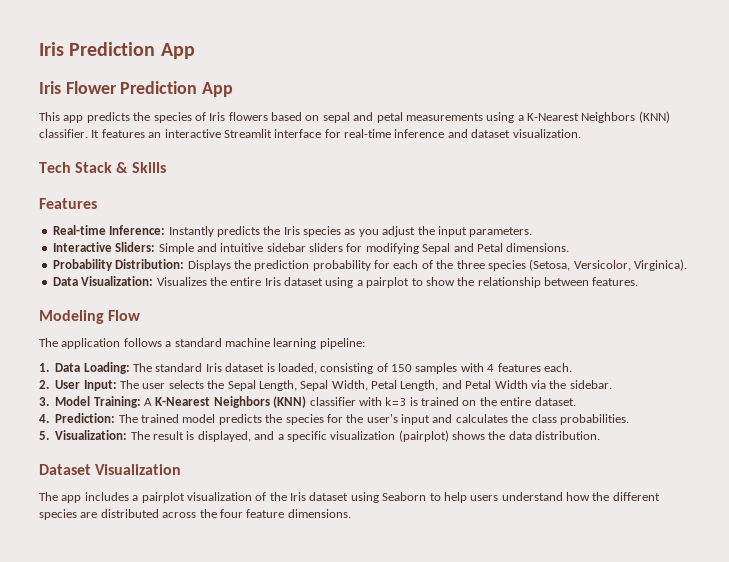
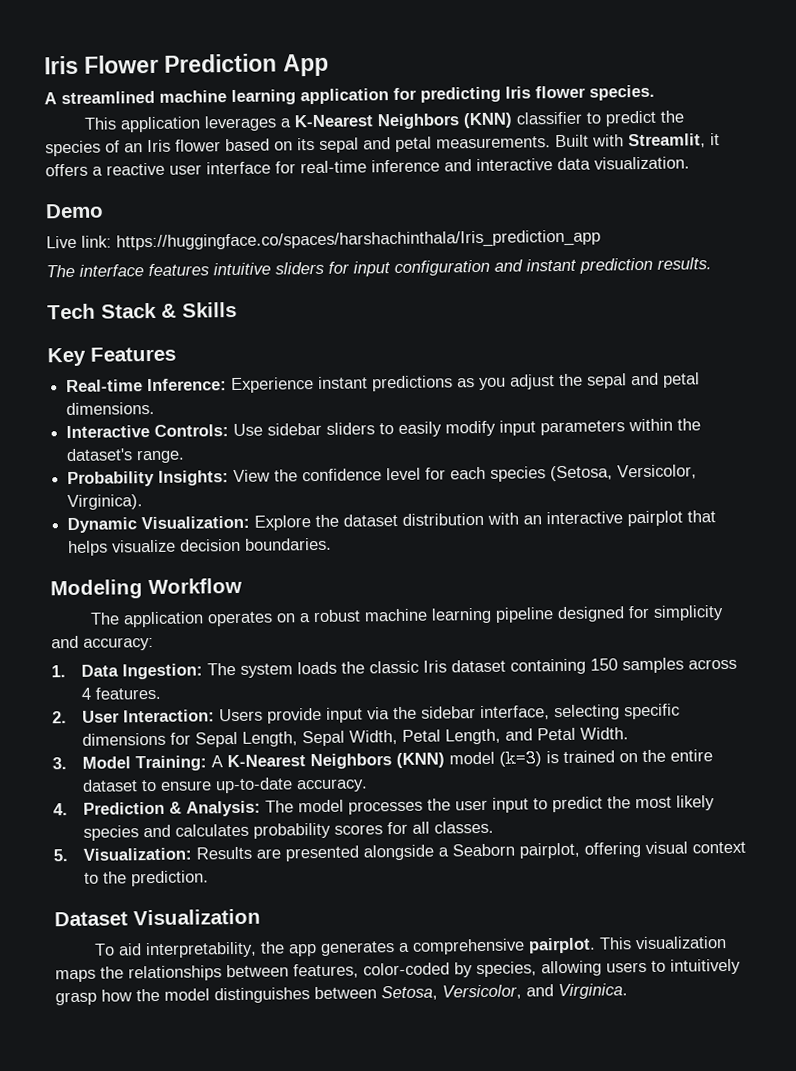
[39,42,195,59] [39,81,61,94] Iris Prediction App // Iris -> [44,55,79,75] Iris
[39,111,670,123] [39,129,272,138] This app predicts the species of Iris flowers based on sepal and petal measurements using a K-Nearest Neighbors (KNN) classifier. It features an interactive Streamlit -> [44,84,655,105] [84,110,685,133] [45,133,720,157] [45,162,202,177] A streamlined machine learning application for predicting Iris flower species. // This application leverages a K-Nearest Neighbors (KNN) classifier to predict the species of an Iris flower based on its sepal and petal measurements. Built with Streamlit, it offers a reactive user
[471,129,511,138] dataset -> [476,157,591,172] interactive data
(581, 133) none -> [45,203,104,219] [46,229,601,252] [46,257,712,278] // Demo // Live link: https://huggingface.co/spaces/harshachinthala/Iris_prediction_app // The interface features intuitive sliders for input configuration and instant prediction results.
(166, 167) none -> [47,347,86,367] Key
[168,226,533,237] [52,242,570,254] [52,259,687,271] [52,276,639,288] Instantly predicts the Iris species as you adjust the input parameters. // Interactive Sliders: Simple and intuitive sidebar sliders for modifying Sepal and Petal dimensions. // Probability Distribution: Displays the prediction probability for each of the three species (Setosa, Versicolor, Virginica). // Data Visualization: Visualizes the entire Iris dataset using a pairplot to show the relationship between features. -> [231,372,701,394] [66,401,156,416] [66,418,702,439] [66,448,186,464] [67,464,698,488] [67,494,144,511] [67,510,717,534] [68,537,333,557] Experience instant predictions as you adjust the sepal and petal dimensions. // Interactive Controls: Use sidebar sliders to easily modify input parameters within the dataset's range. // Probability Insights: View the confidence level for each species (Setosa, Versicolor, Virginica). // Dynamic Visualization: Explore the dataset distribution with an interactive pairplot that helps visualize decision boundaries.
[108,310,141,321] Flow -> [148,577,242,595] Workflow
[123,338,365,349] [39,362,572,374] [39,380,225,391] follows a standard machine learning pipeline: // 1. Data Loading: The standard Iris dataset is loaded, consisting of 150 samples with 4 features each. // 2. User Input: The user selects the -> [207,605,725,627] [51,635,154,651] [51,657,737,680] [80,686,161,700] [52,703,680,724] [81,732,191,746] operates on a robust machine learning pipeline designed for simplicity and accuracy: // 1. Data Ingestion: The system loads the classic Iris dataset containing 150 samples across 4 features. // 2. User Interaction: Users provide input via the sidebar interface, selecting specific dimensions for
[494,380,612,389] Width via the sidebar. -> [579,727,629,740] Width.
[309,397,407,406] classifier with k=3 -> [448,749,542,768] model (k=3)
[534,397,576,406] [39,413,629,425] [39,430,601,442] [39,464,182,475] [39,492,660,503] [39,509,351,520] dataset. // 4. Prediction: The trained model predicts the species for the user's input and calculates the class probabilities. // 5. Visualization: The result is displayed, and a specific visualization (pairplot) shows the data distribution. // Dataset Visualization // The app includes a pairplot visualization of the Iris dataset using Seaborn to help users understand how the different species are distributed across the four feature dimensions. -> [81,777,368,794] [53,795,715,817] [82,820,494,841] [53,841,746,862] [83,870,209,887] [54,908,261,927] [94,936,728,959] [55,958,741,983] [55,983,628,1006] dataset to ensure up-to-date accuracy. // 4. Prediction & Analysis: The model processes the user input to predict the most likely species and calculates probability scores for all classes. // 5. Visualization: Results are presented alongside a Seaborn pairplot, offering visual context to the prediction. // Dataset Visualization // To aid interpretability, the app generates a comprehensive pairplot. This visualization maps the relationships between features, color-coded by species, allowing users to intuitively grasp how the model distinguishes between Setosa, Versicolor, and Virginica.

